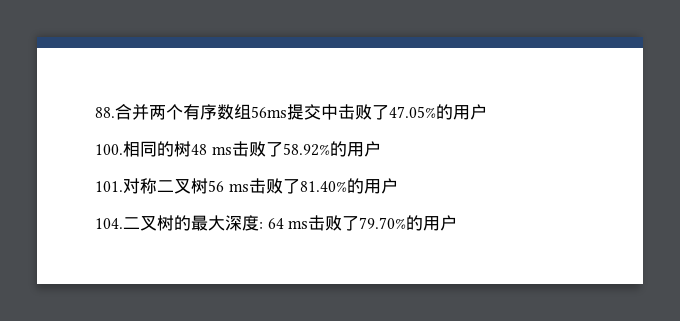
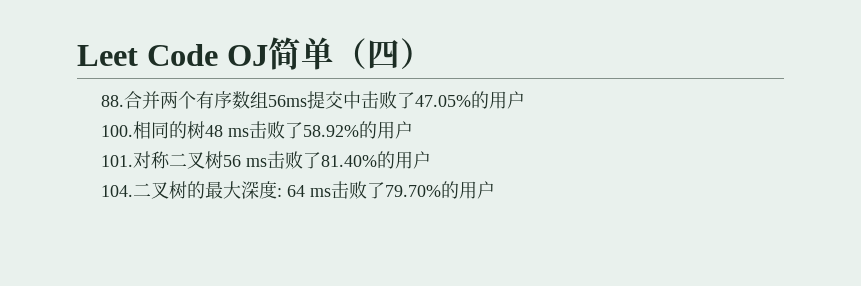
(95, 112) none -> [77,37,433,70] Leet Code OJ简单（四） //

